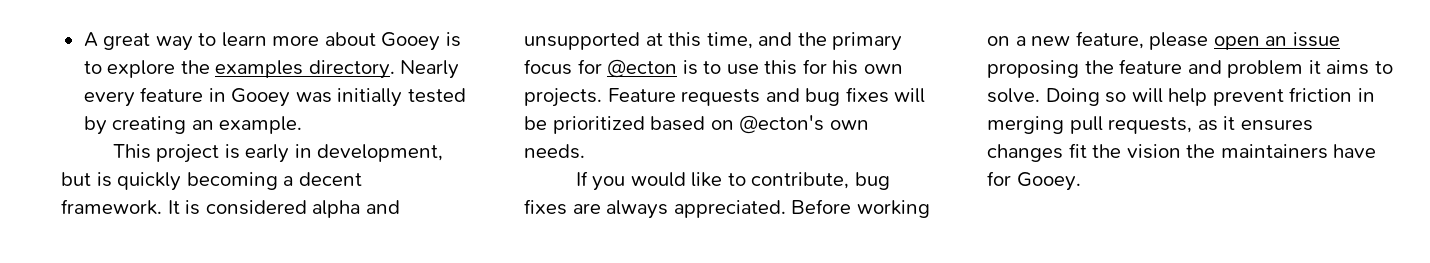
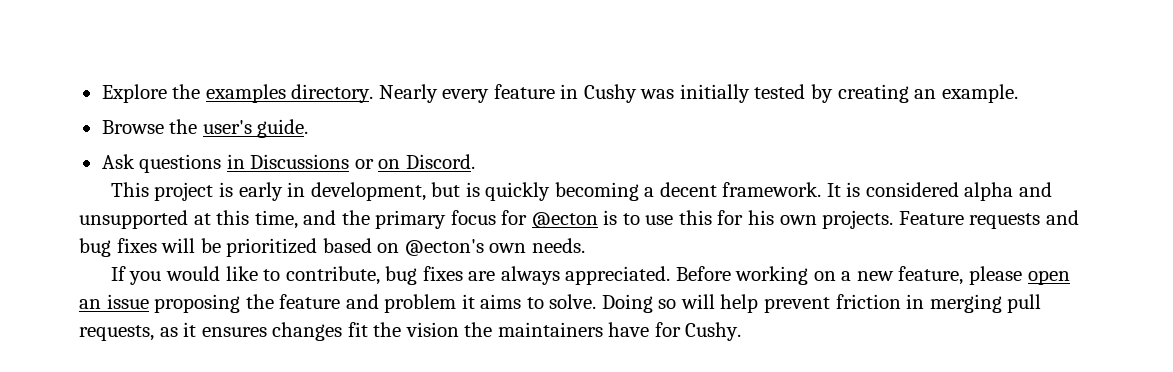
[83,32,461,51] [83,60,176,78] A great way to learn more about Gooey is to explore -> [101,84,167,103] Explore
[231,88,291,107] Gooey -> [583,84,637,103] Cushy
(303, 125) none -> [101,119,309,138] [101,154,475,173] // Browse the user's guide. // Ask questions in Discussions or on Discord.
[1016,172,1081,191] Gooey. -> [685,322,742,341] Cushy.

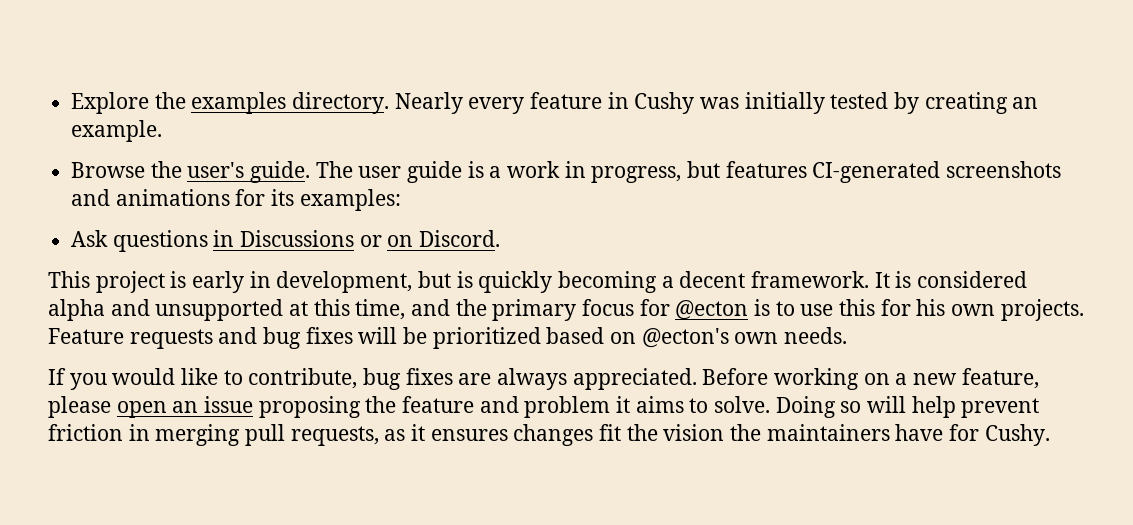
(309, 128) none -> [315,161,1062,183] [71,189,401,211] The user guide is a work in progress, but features CI-generated screenshots and animations for its examples:

